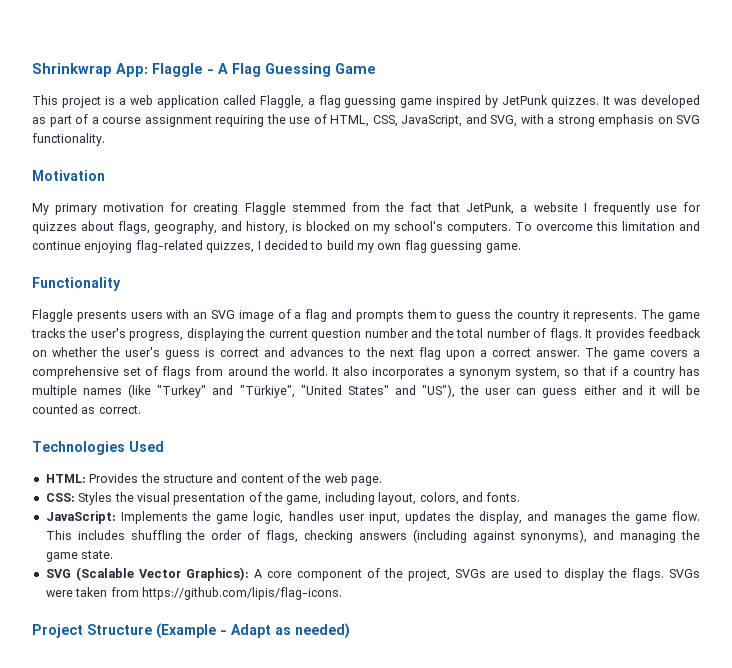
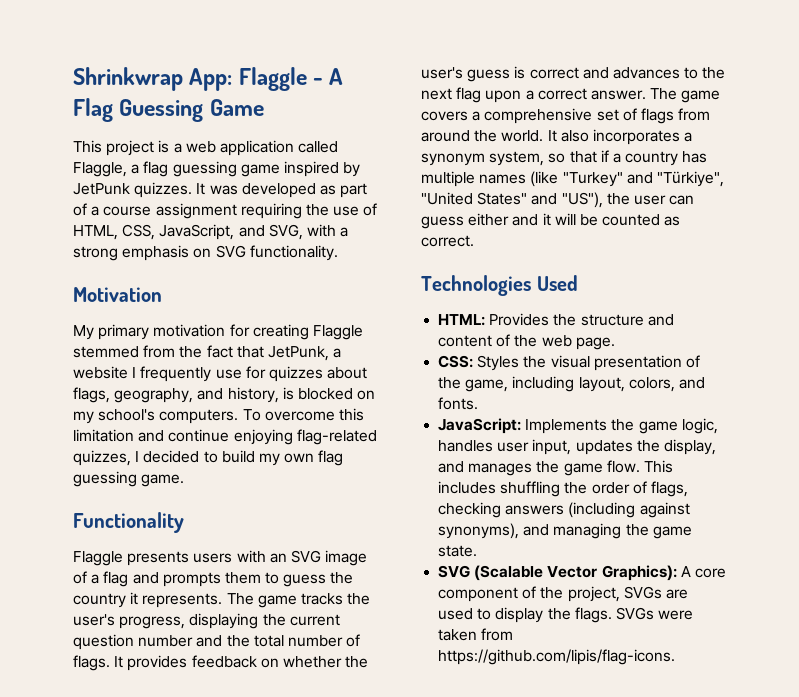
[32,623,350,639] // Project Structure (Example - Adapt as needed) -> (676, 657) none

